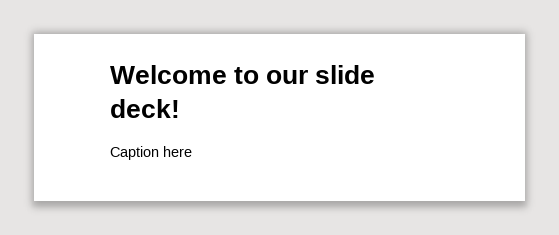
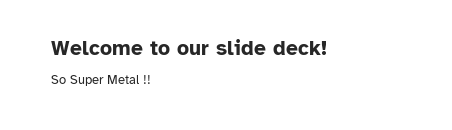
[110,146,192,160] Caption here -> [51,75,151,86] So Super Metal !!

